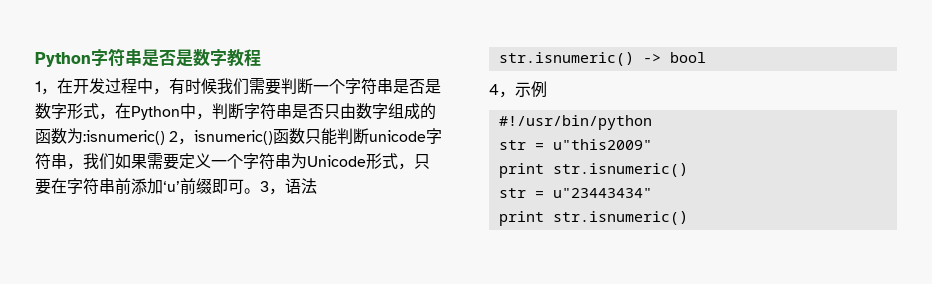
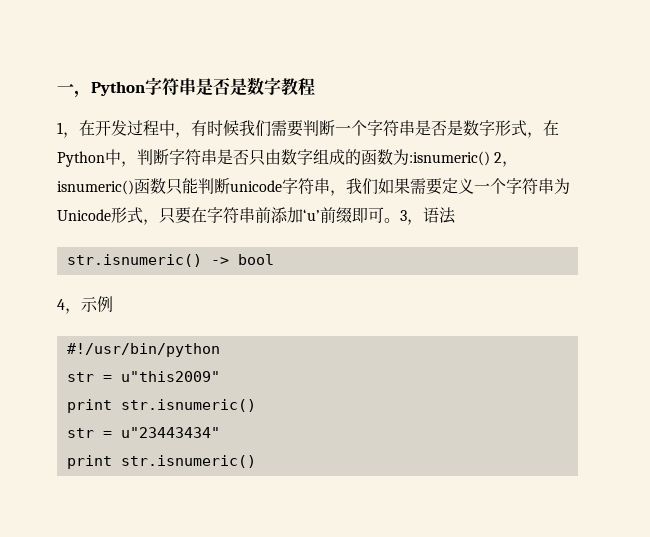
(35, 59) none -> [57,83,91,98] 一，

